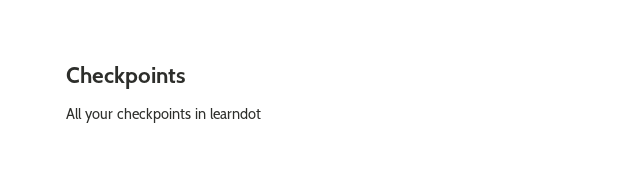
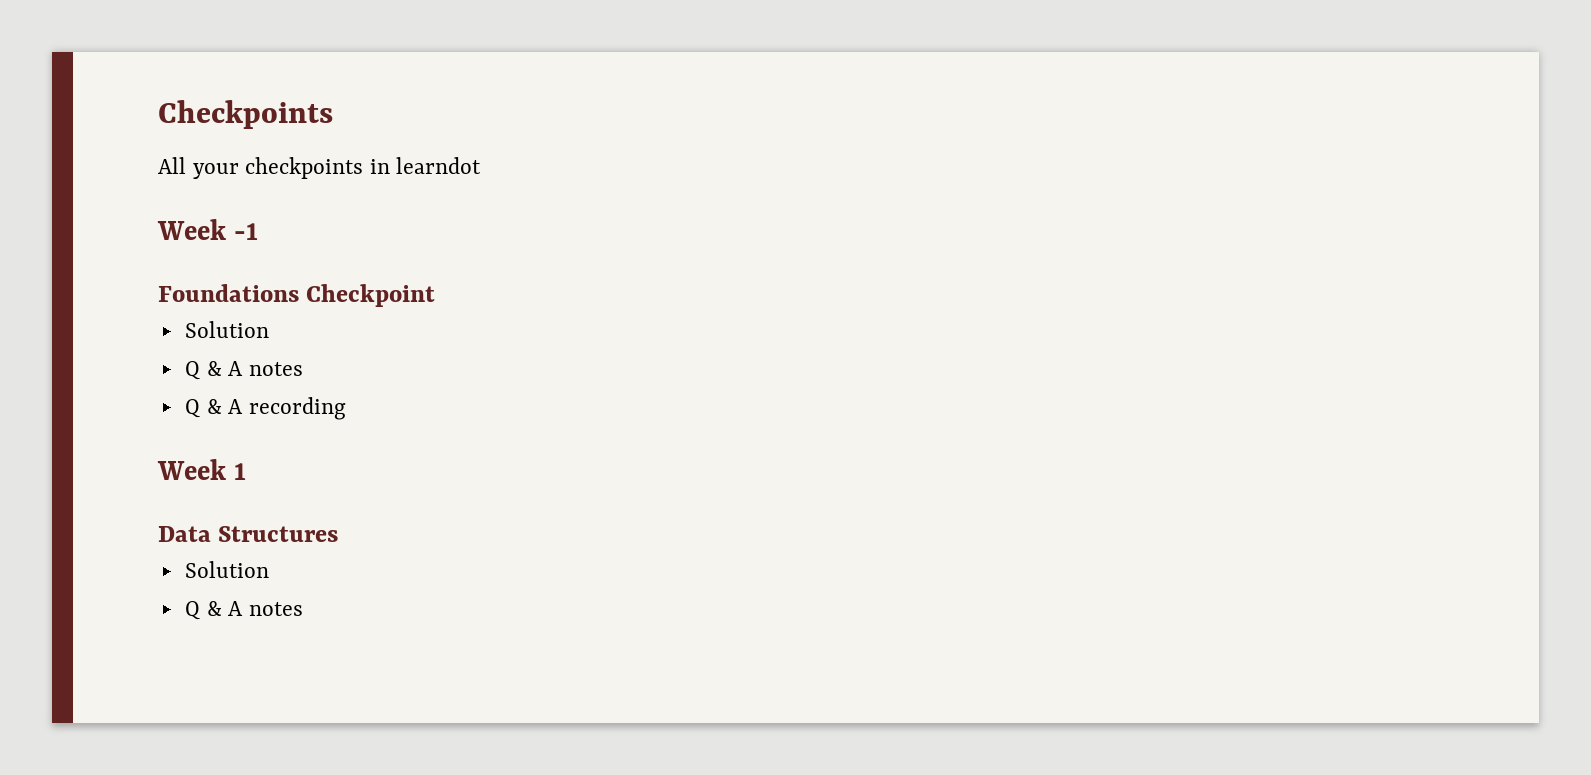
(261, 113) none -> [157,219,259,240] [158,284,436,307] [184,321,269,338] [184,361,303,380] [184,397,346,420] [157,459,247,480] [158,526,339,542] [184,561,269,578] [184,601,303,620] // Week -1 // Foundations Checkpoint // Solution // Q & A notes // Q & A recording // Week 1 // Data Structures // Solution // Q & A notes

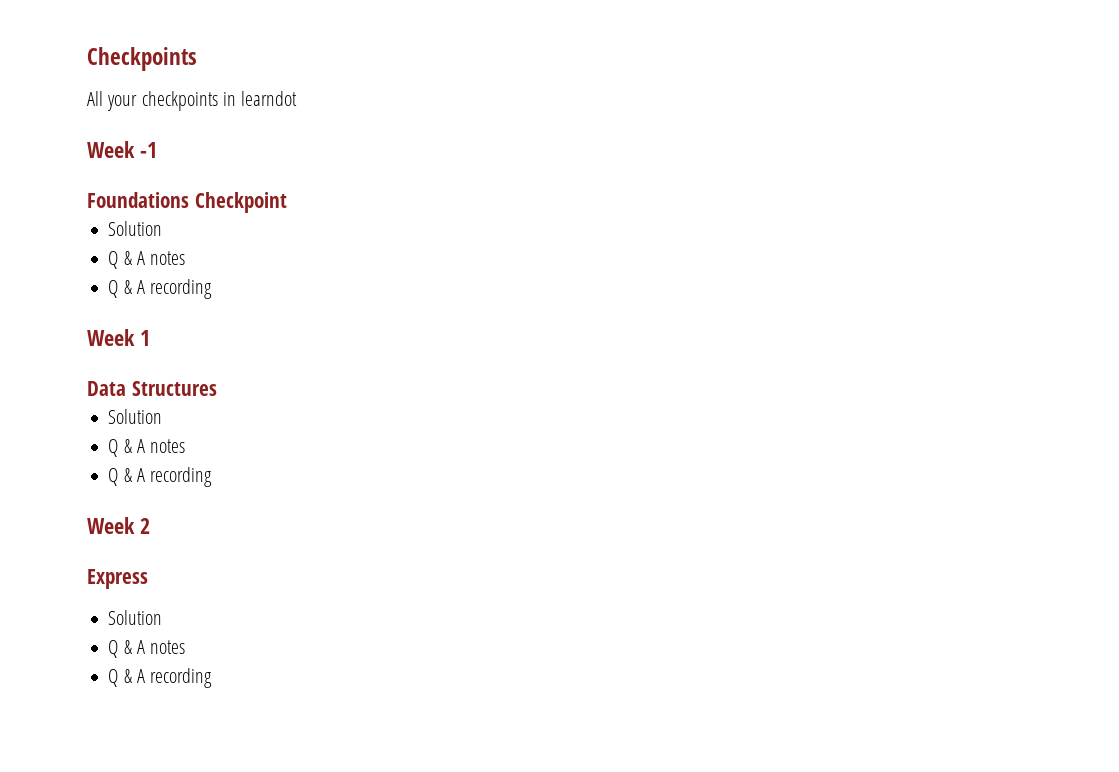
(303, 609) none -> [108,467,213,487] [87,517,150,534] [87,569,148,589] [108,610,163,625] [108,640,186,658] [108,668,213,688] // Q & A recording // Week 2 // Express // Solution // Q & A notes // Q & A recording

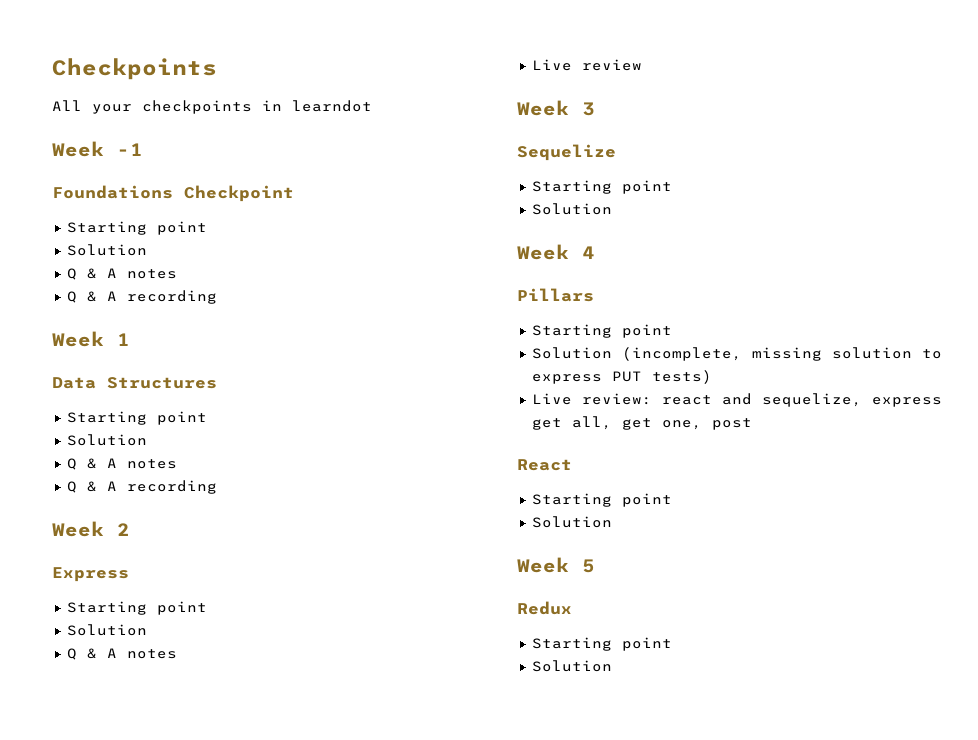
(287, 202) none -> [66,221,207,235] // Starting point
(217, 388) none -> [66,411,207,425] // Starting point
[108,610,163,625] [108,640,186,658] [108,668,213,688] // Solution // Q & A notes // Q & A recording -> [66,601,207,615] [66,624,147,636] [66,648,177,660] [531,59,642,71] [517,100,595,116] [517,144,616,161] [531,180,672,194] [531,203,612,215] [517,244,595,260] [517,288,594,302] [531,324,672,338] [531,347,942,361] [531,370,712,384] [531,393,942,407] [531,416,752,430] [517,459,572,471] [531,493,672,507] [531,516,612,528] [517,557,595,573] [517,601,572,615] [531,637,672,651] [531,660,612,672] // Starting point // Solution // Q & A notes // Live review // Week 3 // Sequelize // Starting point // Solution // Week 4 // Pillars // Starting point // Solution (incomplete, missing solution to express PUT tests) // Live review: react and sequelize, express get all, get one, post // React // Starting point // Solution // Week 5 // Redux // Starting point // Solution

